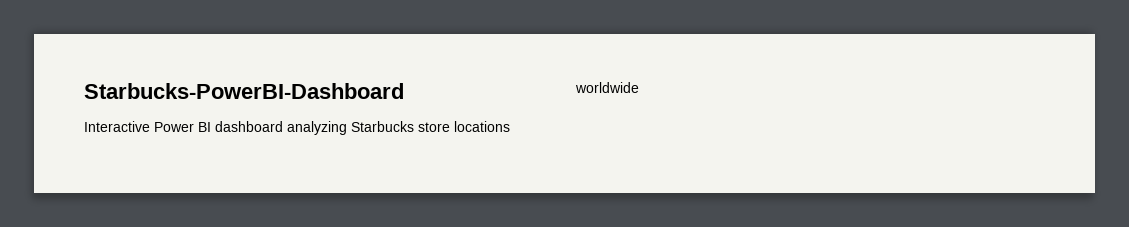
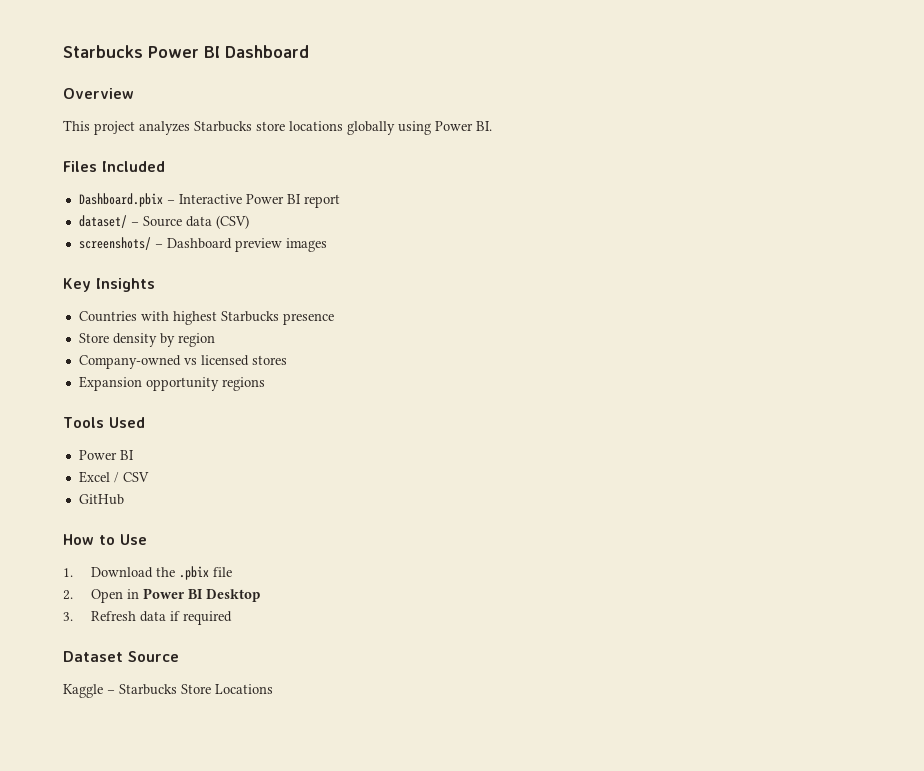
[84,83,404,99] [84,121,510,135] [575,82,639,93] Starbucks-PowerBI-Dashboard // Interactive Power BI dashboard analyzing Starbucks store locations worldwide -> [63,45,309,58] [63,88,134,99] [63,120,492,135] [63,161,165,172] [78,193,340,208] [78,215,249,229] [78,237,327,252] [63,278,155,292] [78,311,334,325] [78,333,215,347] [78,355,287,369] [78,376,265,391] [63,417,145,428] [78,450,134,460] [78,471,149,483] [78,494,124,505] [63,534,147,545] [63,566,233,580] [63,588,261,603] [63,611,233,625] [63,651,179,662] [63,684,273,698] Starbucks Power BI Dashboard // Overview // This project analyzes Starbucks store locations globally using Power BI. // Files Included // Dashboard.pbix – Interactive Power BI report // dataset/ – Source data (CSV) // screenshots/ – Dashboard preview images // Key Insights // Countries with highest Starbucks presence // Store density by region // Company-owned vs licensed stores // Expansion opportunity regions // Tools Used // Power BI // Excel / CSV // GitHub // How to Use // 1. Download the .pbix file // 2. Open in Power BI Desktop // 3. Refresh data if required // Dataset Source // Kaggle – Starbucks Store Locations

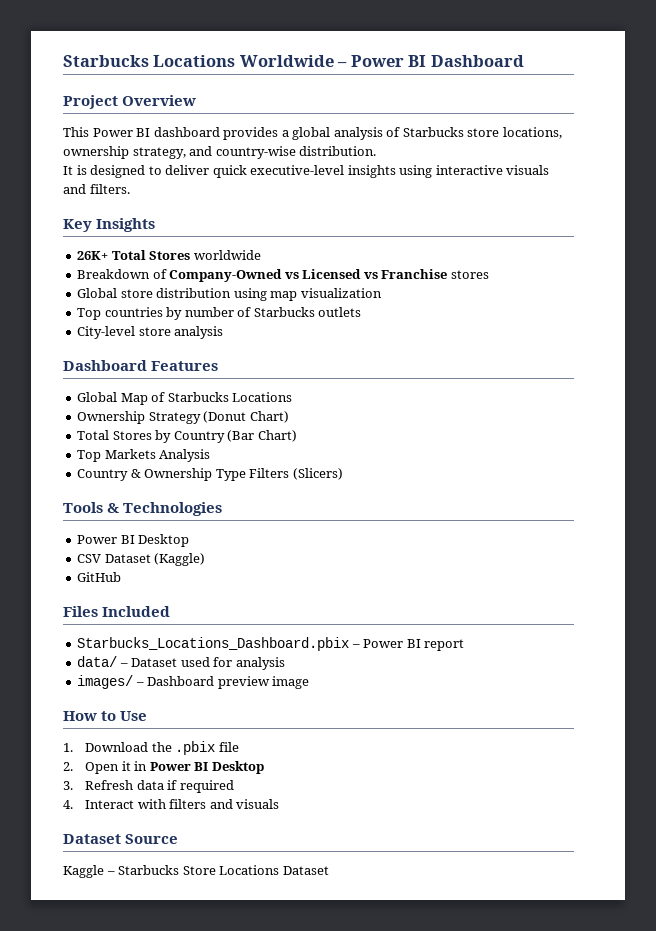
[63,45,143,58] Starbucks -> [63,55,348,67] Starbucks Locations Worldwide –
(309, 51) none -> [63,95,118,109] Project
[94,121,492,135] project analyzes Starbucks store locations globally using Power BI. -> [92,127,562,140] [63,146,377,159] [63,165,550,178] [63,184,130,194] [63,218,156,232] [77,250,261,260] [77,269,489,282] [77,288,382,301] [77,307,362,320] [77,326,224,339] [63,360,219,371] [77,392,293,405] [77,411,289,424] [77,430,297,443] [77,449,211,462] [77,468,343,481] [63,502,223,516] [77,534,190,547] [77,553,206,566] [77,572,122,582] Power BI dashboard provides a global analysis of Starbucks store locations, ownership strategy, and country-wise distribution. // It is designed to deliver quick executive-level insights using interactive visuals and filters. // Key Insights // 26K+ Total Stores worldwide // Breakdown of Company-Owned vs Licensed vs Franchise stores // Global store distribution using map visualization // Top countries by number of Starbucks outlets // City-level store analysis // Dashboard Features // Global Map of Starbucks Locations // Ownership Strategy (Donut Chart) // Total Stores by Country (Bar Chart) // Top Markets Analysis // Country & Ownership Type Filters (Slicers) // Tools & Technologies // Power BI Desktop // CSV Dataset (Kaggle) // GitHub
[78,193,242,207] Dashboard.pbix – Interactive -> [77,637,360,651] Starbucks_Locations_Dashboard.pbix –
[78,215,249,229] [78,237,327,252] [63,278,155,292] [78,311,334,325] [78,333,215,347] [78,355,287,369] [78,376,265,391] [63,417,145,428] [78,450,134,460] [78,471,149,483] [78,494,124,505] dataset/ – Source data (CSV) // screenshots/ – Dashboard preview images // Key Insights // Countries with highest Starbucks presence // Store density by region // Company-owned vs licensed stores // Expansion opportunity regions // Tools Used // Power BI // Excel / CSV // GitHub -> [77,656,285,670] [77,675,310,689] data/ – Dataset used for analysis // images/ – Dashboard preview image
(124, 596) none -> [121,761,131,771] it
(233, 618) none -> [63,799,280,809] // 4. Interact with filters and visuals
(273, 689) none -> [282,866,329,875] Dataset

